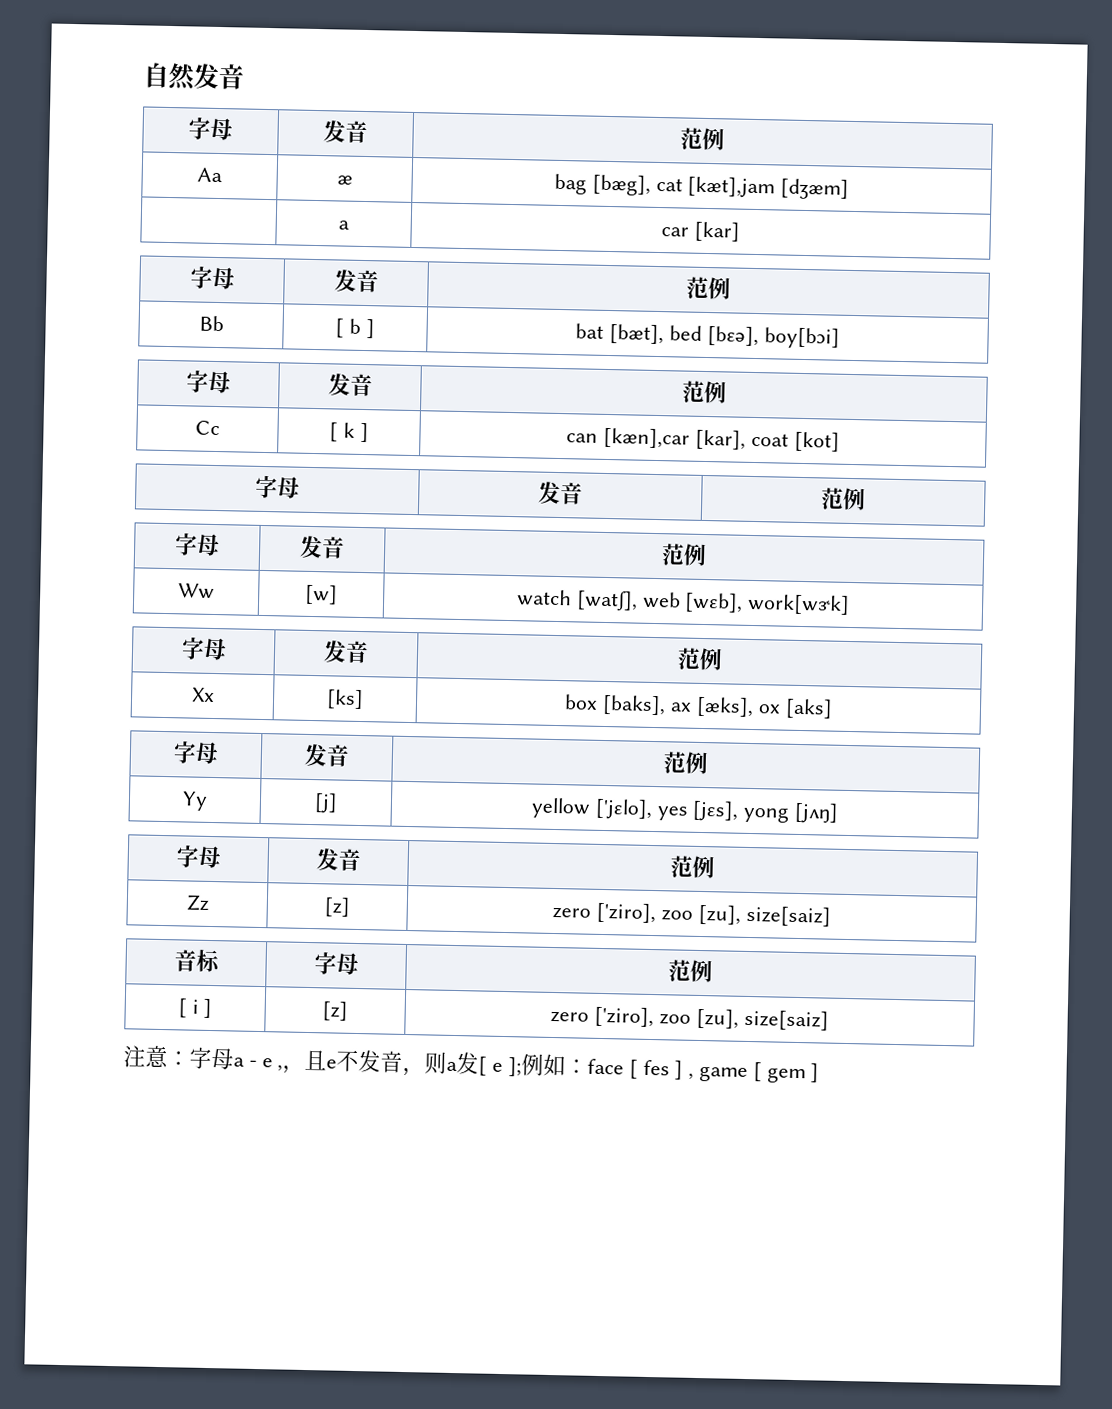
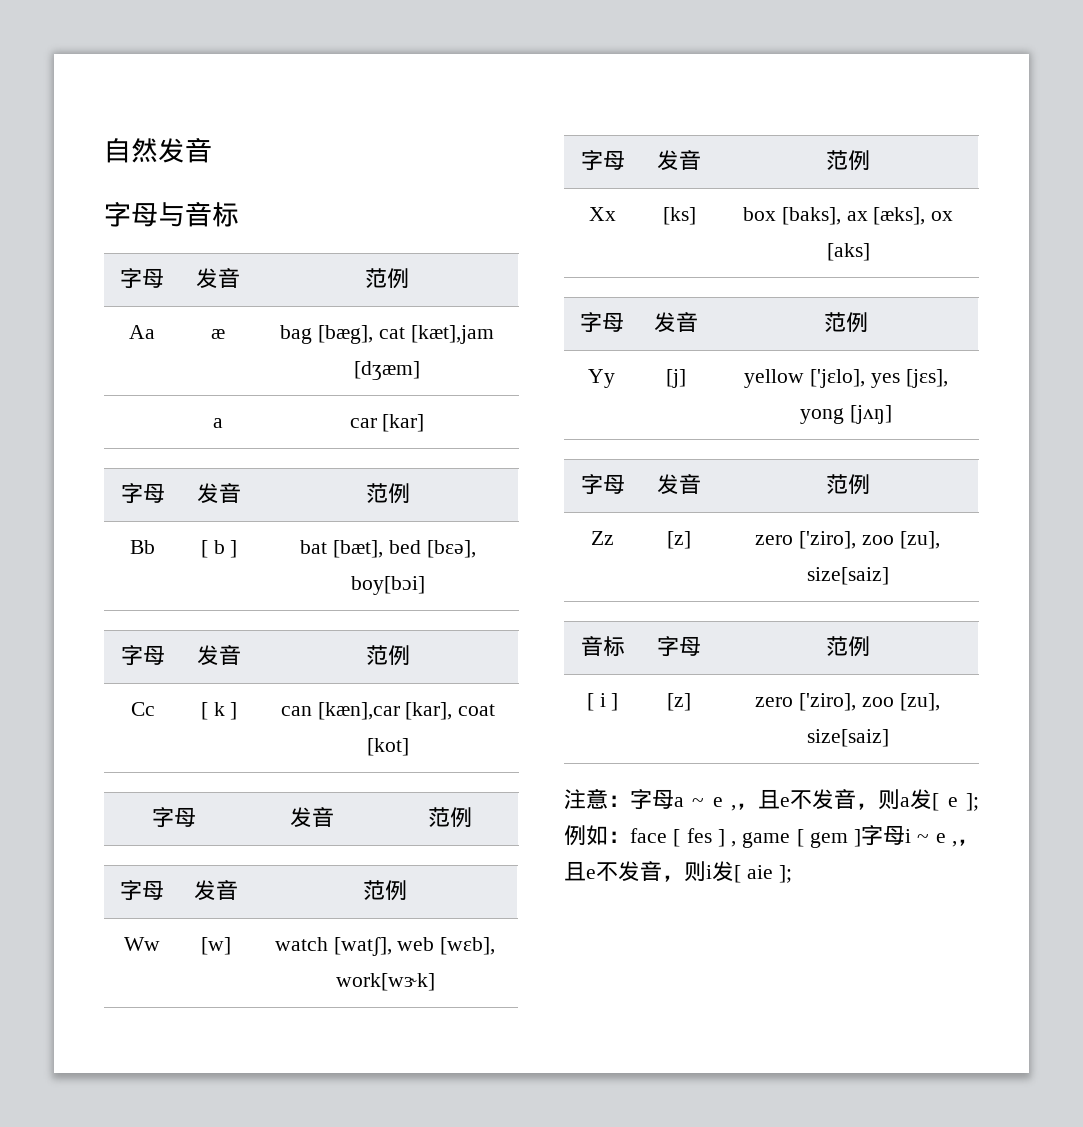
(245, 76) none -> [104,201,239,227] // 字母与音标
[248,1059,257,1067] - -> [692,798,705,807] ~
(820, 1073) none -> [861,825,979,847] [564,861,792,883] 字母i ~ e ,，且e不发音，则i发[ aie ];

